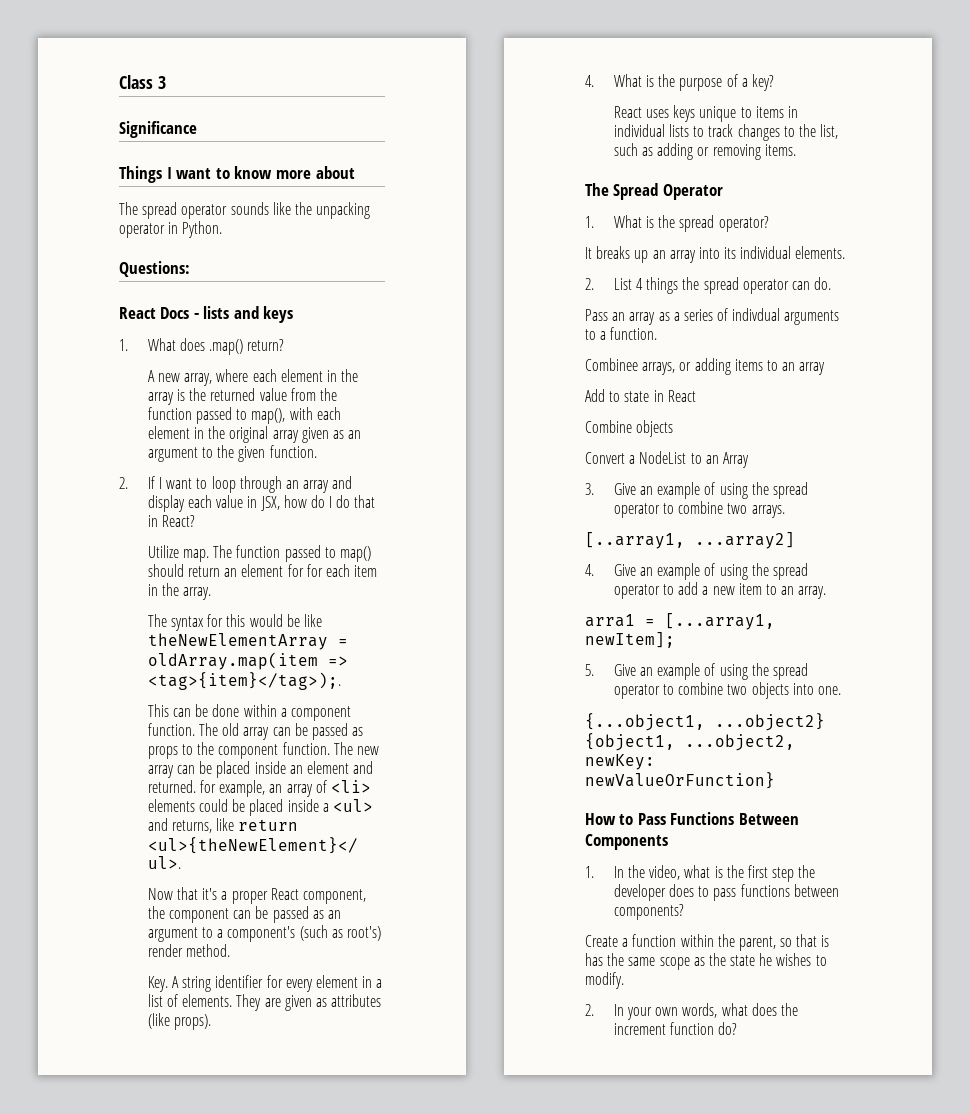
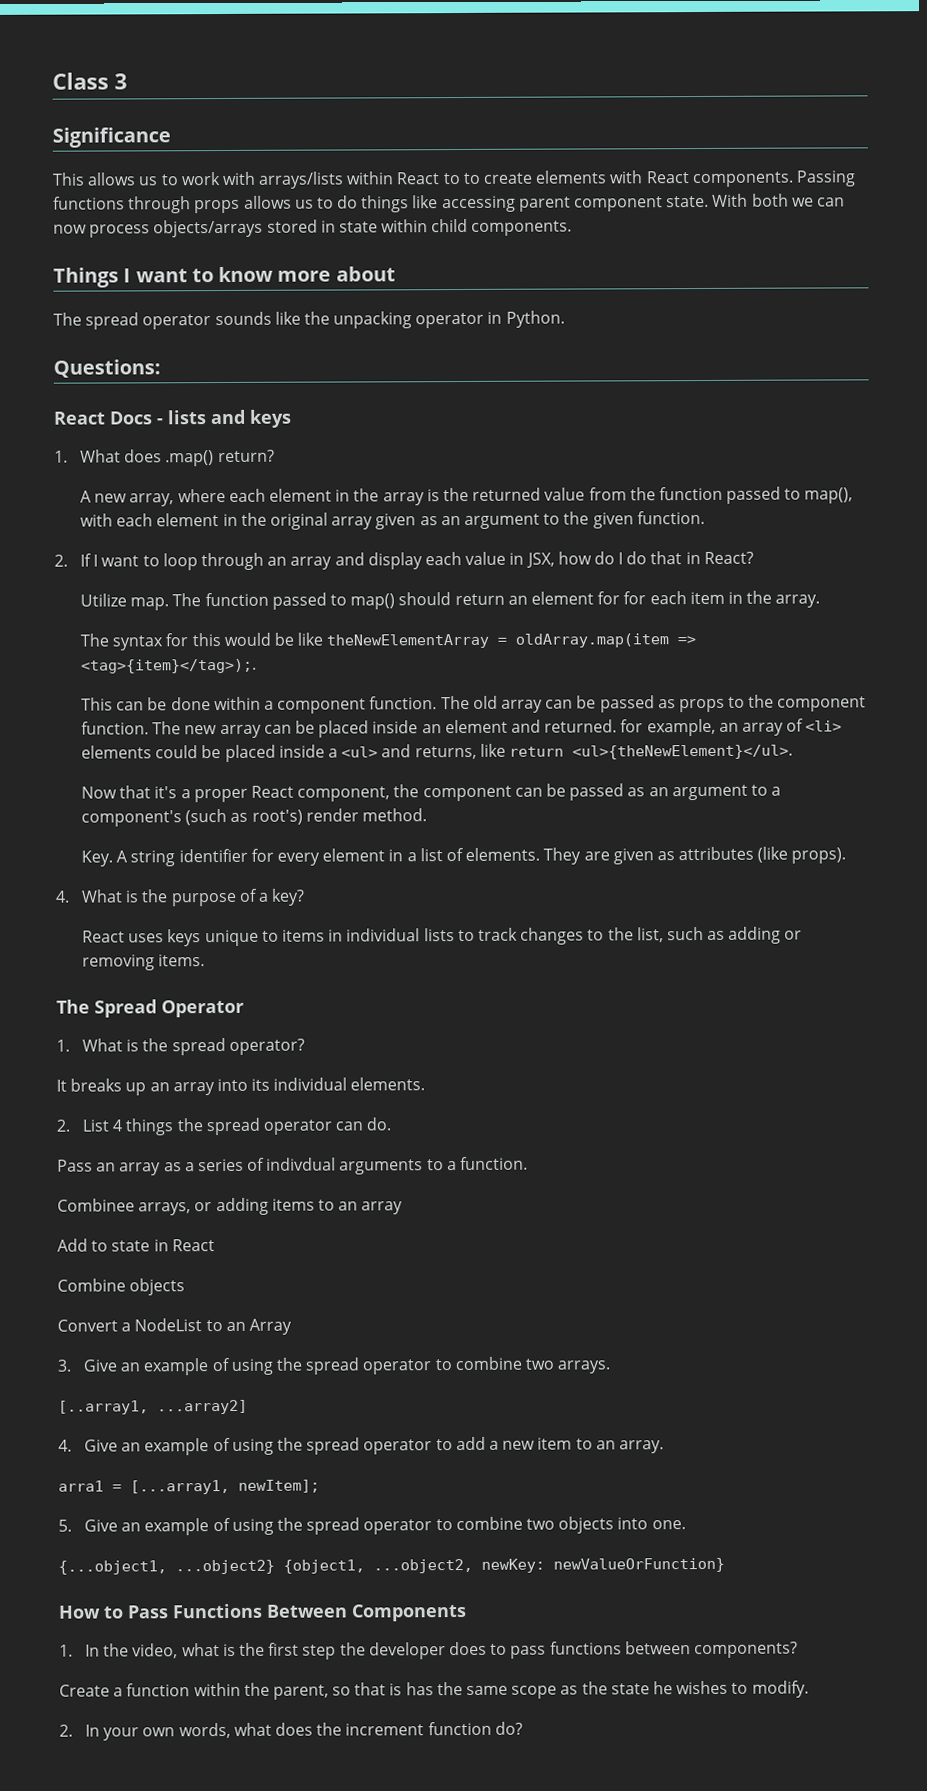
(197, 129) none -> [52,170,856,189] [53,193,845,214] [53,218,573,238] // This allows us to work with arrays/lists within React to to create elements with React components. Passing functions through props allows us to do things like accessing parent component state. With both we can now process objects/arrays stored in state within child components.

